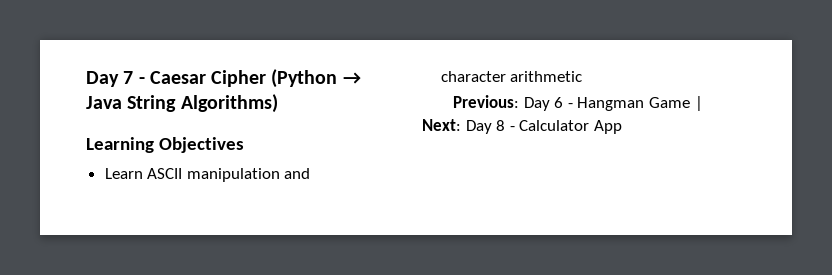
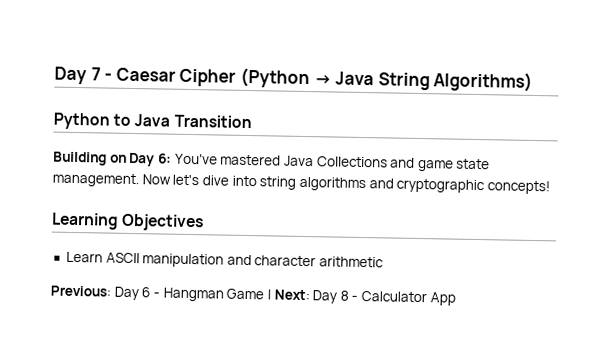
(278, 103) none -> [53,112,252,130] [53,151,491,172] [52,172,550,195] // Python to Java Transition // Building on Day 6: You've mastered Java Collections and game state management. Now let's dive into string algorithms and cryptographic concepts!

